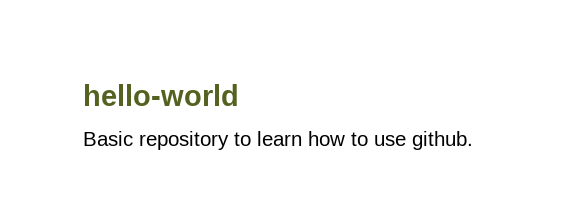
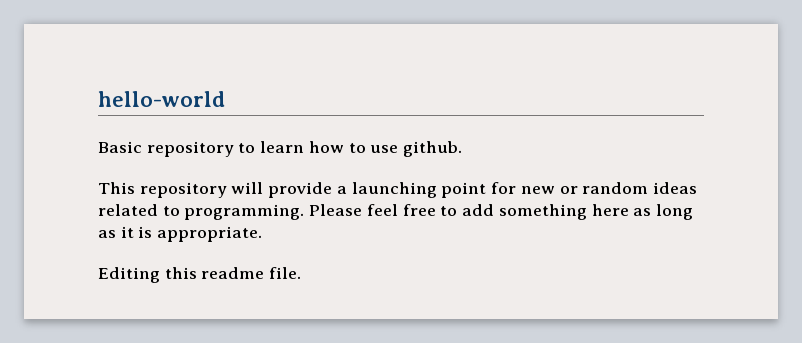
(473, 140) none -> [98,182,697,198] [98,204,693,220] [98,226,263,242] [98,267,302,283] // This repository will provide a launching point for new or random ideas related to programming. Please feel free to add something here as long as it is appropriate. // Editing this readme file.

